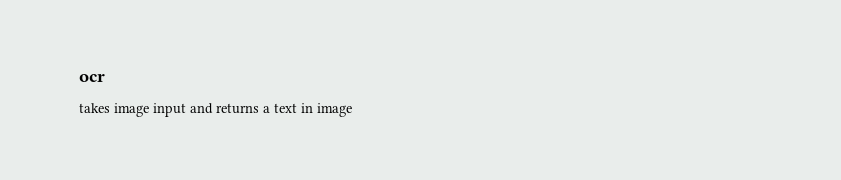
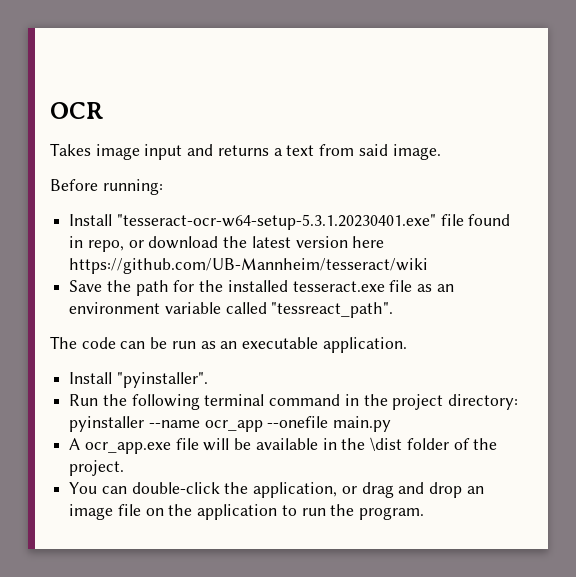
[79,74,105,82] [79,103,110,113] ocr // takes -> [50,102,103,119] [50,143,91,156] OCR // Takes
[301,103,352,117] in image -> [319,144,441,160] [50,179,163,195] [69,214,511,230] [69,236,385,252] [69,258,429,274] [69,280,454,296] [69,302,394,318] [50,336,407,353] [69,372,208,388] [69,394,519,410] [69,416,392,432] [69,437,498,454] [69,460,125,476] [69,482,484,498] [69,504,425,520] from said image. // Before running: // Install "tesseract-ocr-w64-setup-5.3.1.20230401.exe" file found in repo, or download the latest version here https://github.com/UB-Mannheim/tesseract/wiki // Save the path for the installed tesseract.exe file as an environment variable called "tessreact_path". // The code can be run as an executable application. // Install "pyinstaller". // Run the following terminal command in the project directory: pyinstaller --name ocr_app --onefile main.py // A ocr_app.exe file will be available in the \dist folder of the project. // You can double-click the application, or drag and drop an image file on the application to run the program.

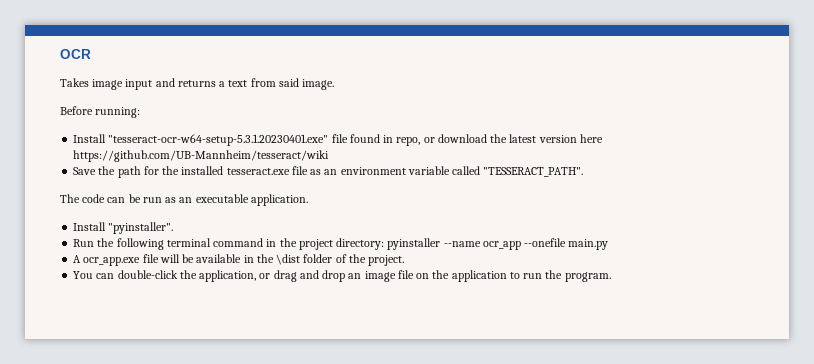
[271,302,394,318] "tessreact_path". -> [483,167,584,177] "TESSERACT_PATH".

